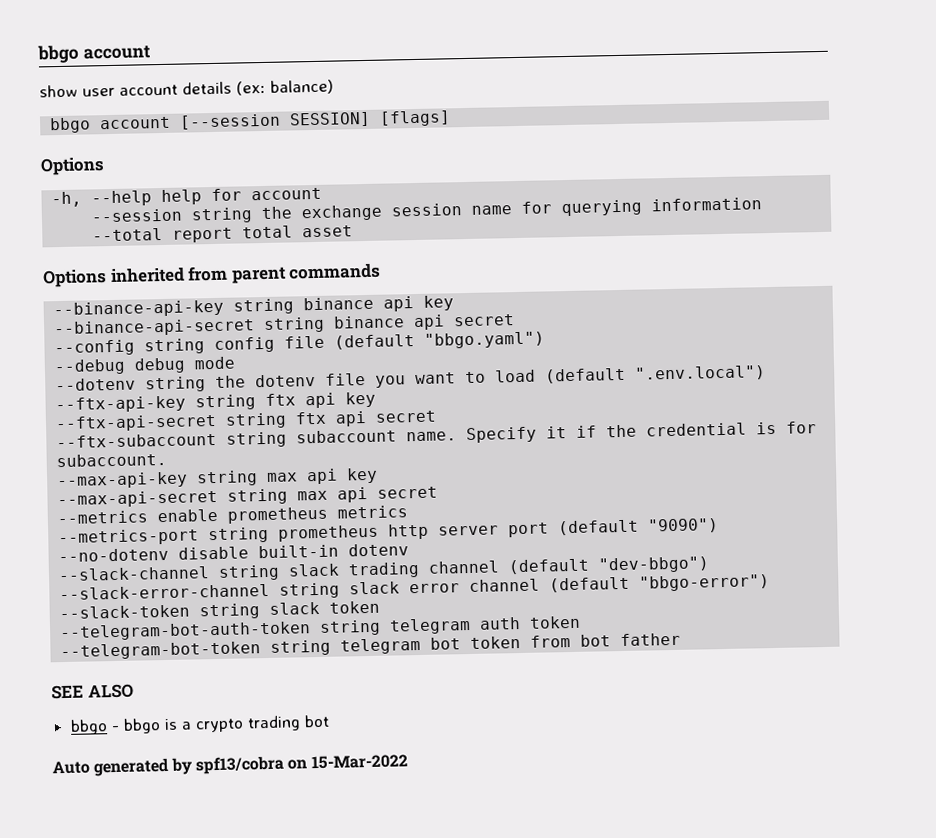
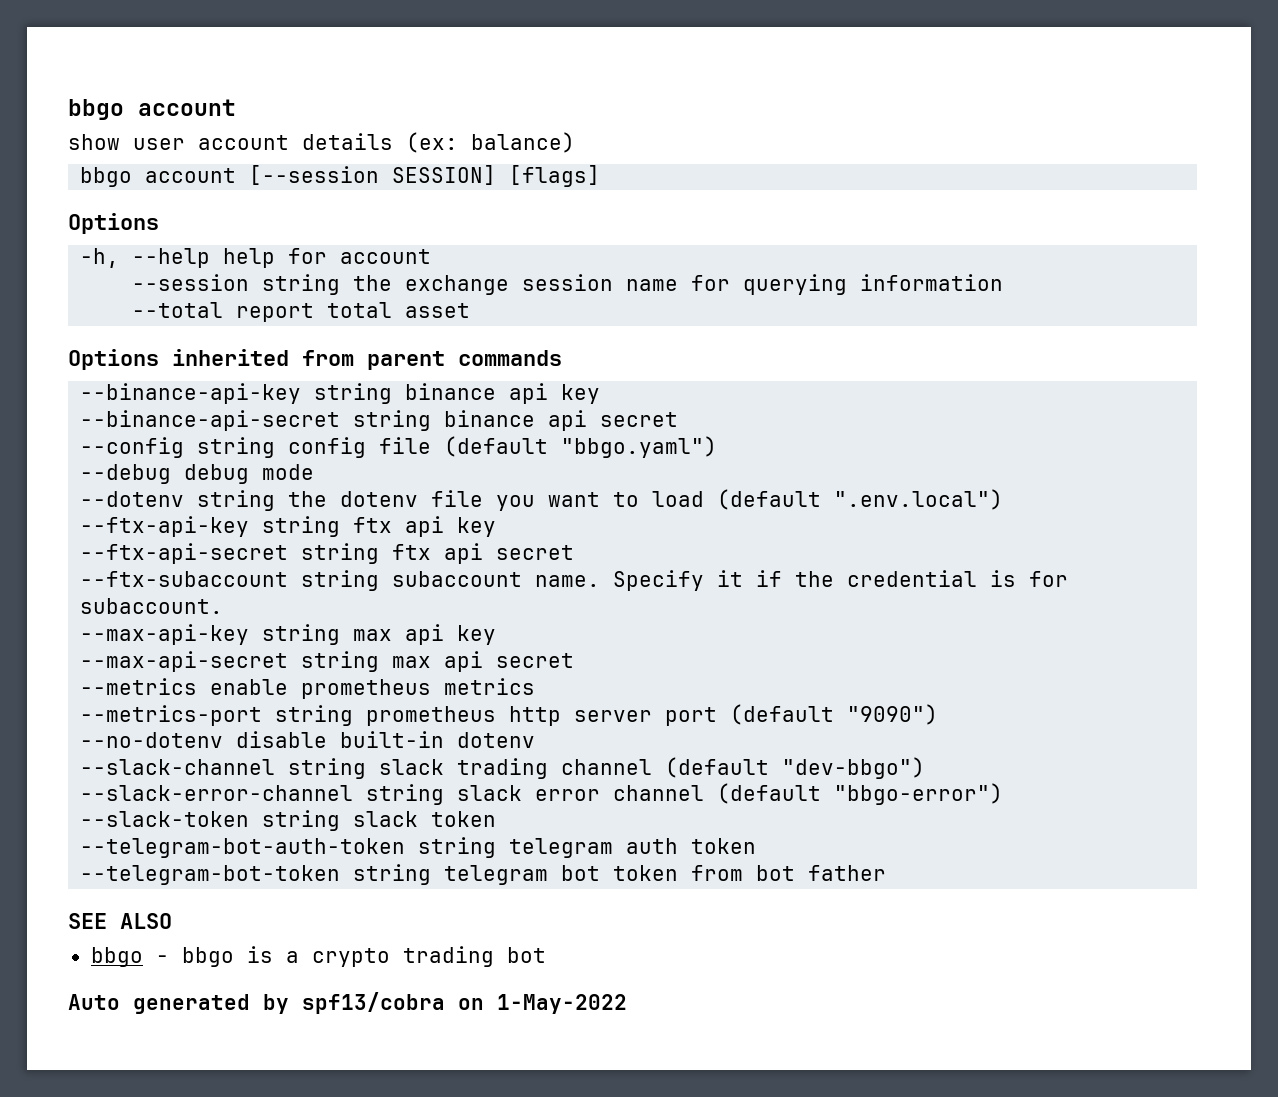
[310,754,408,770] 15-Mar-2022 -> [497,994,627,1014] 1-May-2022

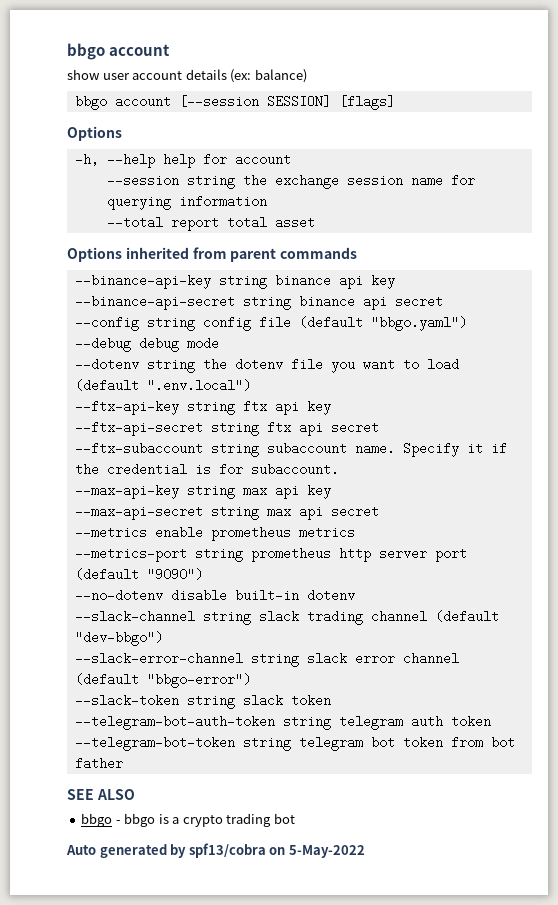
[497,994,627,1014] 1-May-2022 -> [288,845,365,858] 5-May-2022

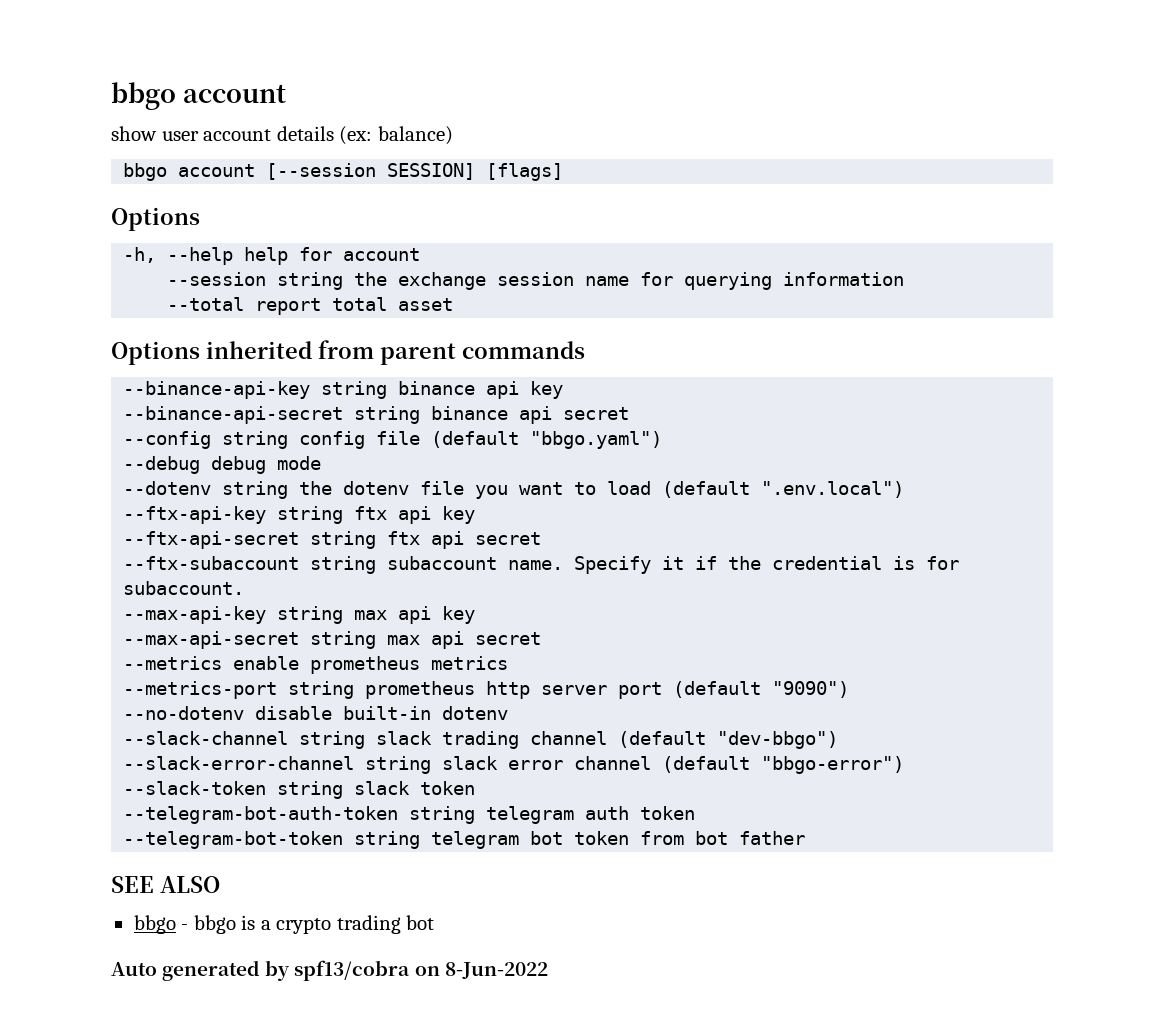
[288,845,365,858] 5-May-2022 -> [444,962,548,979] 8-Jun-2022

